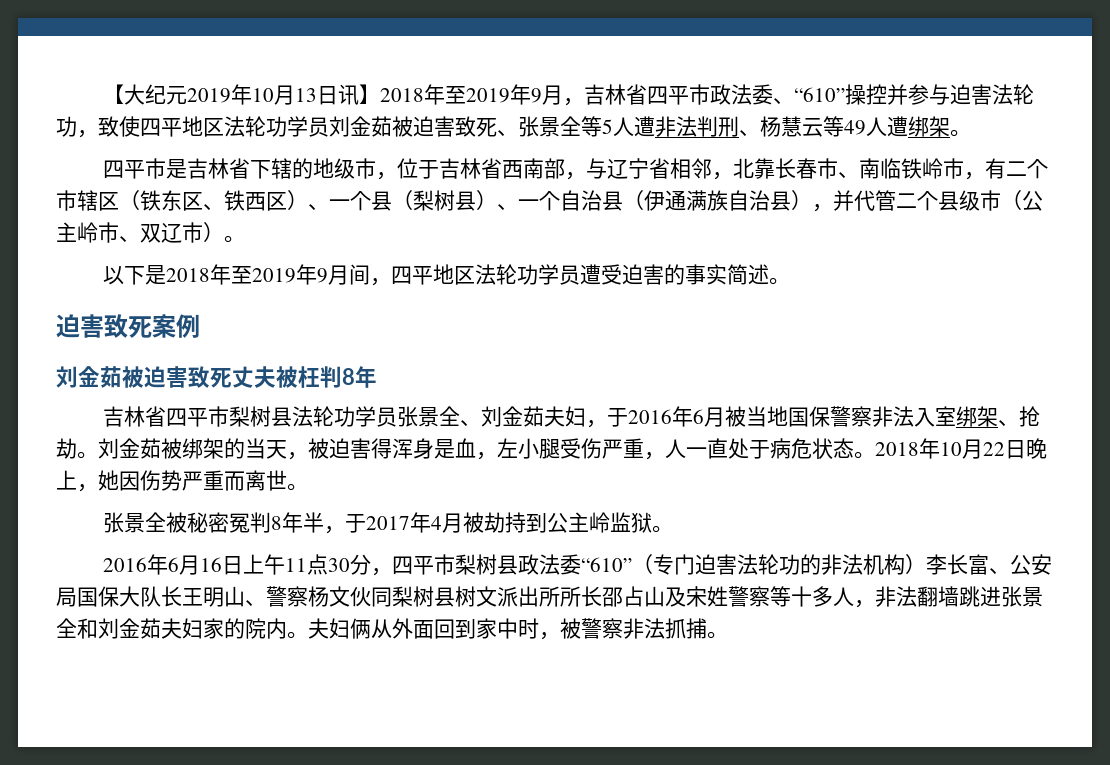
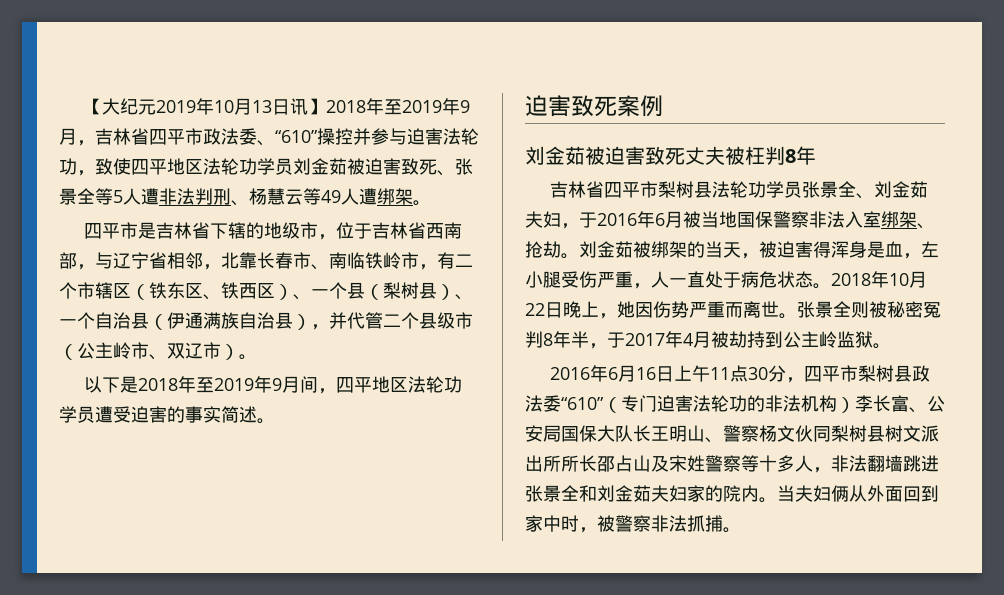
[102,512,166,533] // 张景全 -> [797,301,869,318] 张景全则
(308, 635) none -> [777,485,795,502] 当

